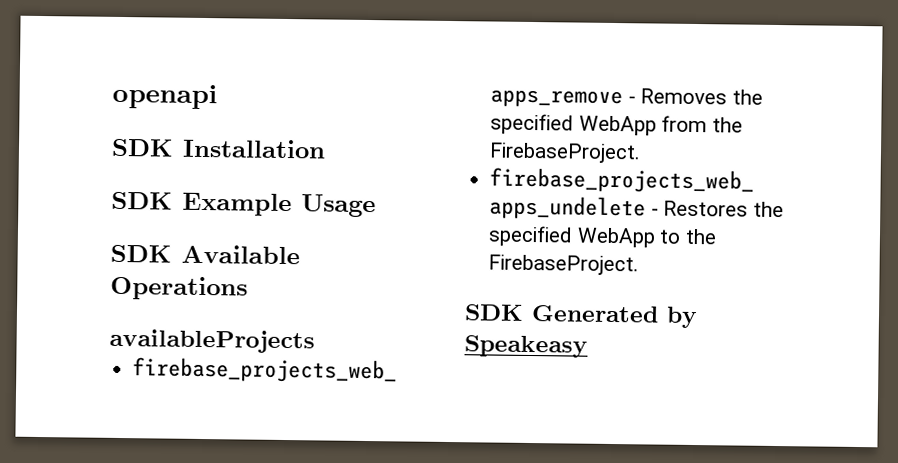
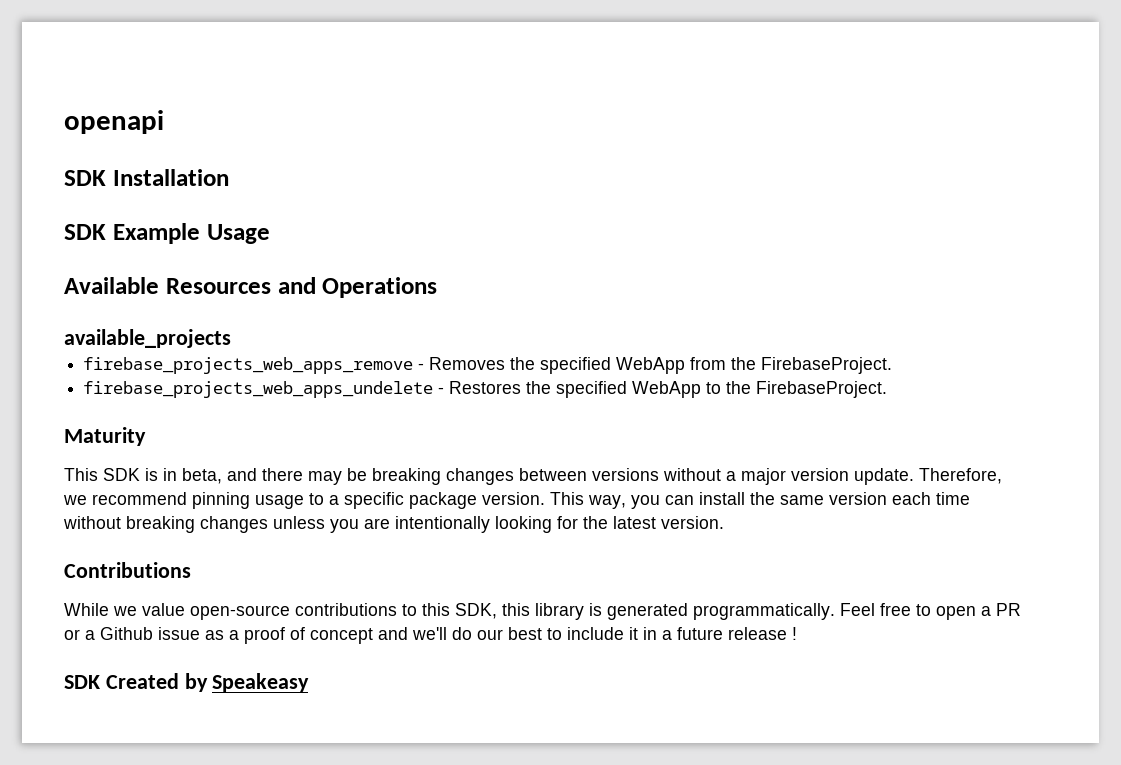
[110,244,300,265] SDK Available -> [64,277,316,294] Available Resources and
[109,328,315,354] availableProjects -> [64,329,231,348] available_projects
[464,304,659,323] SDK Generated -> [64,427,146,446] [64,468,1002,485] [63,492,970,509] [63,516,724,533] [64,562,191,578] [64,603,1021,620] [64,627,797,644] [64,673,179,689] Maturity // This SDK is in beta, and there may be breaking changes between versions without a major version update. Therefore, we recommend pinning usage to a specific package version. This way, you can install the same version each time without breaking changes unless you are intentionally looking for the latest version. // Contributions // While we value open-source contributions to this SDK, this library is generated programmatically. Feel free to open a PR or a Github issue as a proof of concept and we'll do our best to include it in a future release ! // SDK Created

